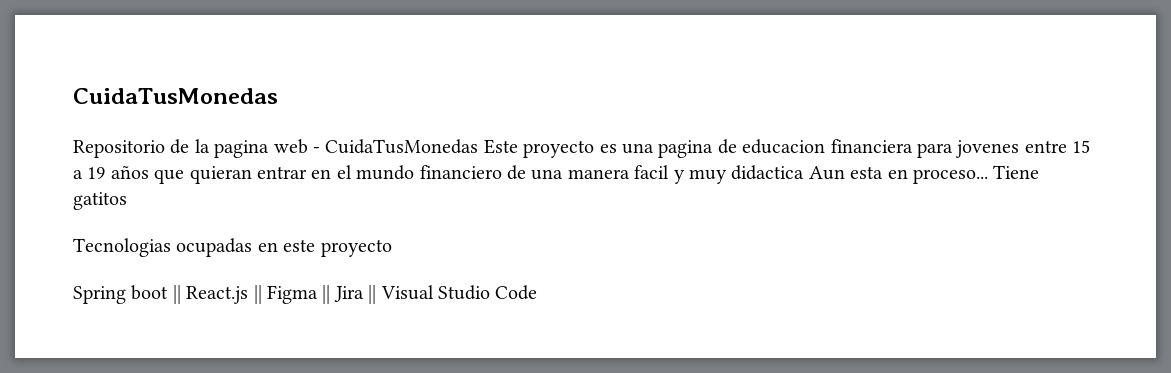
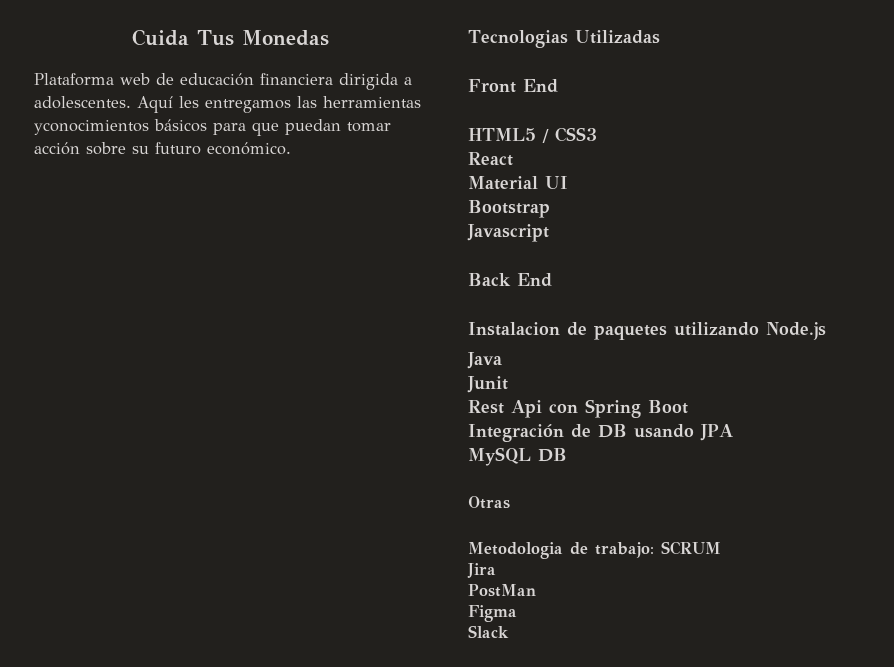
[73,88,278,104] [73,139,1091,158] [73,165,1040,184] [73,192,127,210] [73,238,392,257] [73,285,538,304] CuidaTusMonedas // Repositorio de la pagina web - CuidaTusMonedas Este proyecto es una pagina de educacion financiera para jovenes entre 15 a 19 años que quieran entrar en el mundo financiero de una manera facil y muy didactica Aun esta en proceso... Tiene gatitos // Tecnologias ocupadas en este proyecto // Spring boot || React.js || Figma || Jira || Visual Studio Code -> [131,29,329,46] [34,73,412,90] [34,96,421,113] [34,119,391,136] [34,142,291,155] [468,30,660,48] [468,79,558,93] [468,127,597,143] [468,152,513,166] [468,176,568,190] [468,200,550,218] [467,224,549,242] [468,273,552,287] [468,322,826,340] [467,352,502,369] [467,376,508,393] [468,399,688,418] [468,424,733,442] [468,447,567,466] [468,496,510,509] [468,541,721,559] [467,563,496,578] [468,584,536,597] [468,605,517,622] [468,625,509,638] Cuida Tus Monedas // Plataforma web de educación financiera dirigida a adolescentes. Aquí les entregamos las herramientas yconocimientos básicos para que puedan tomar acción sobre su futuro económico. // Tecnologias Utilizadas // Front End // HTML5 / CSS3 // React // Material UI // Bootstrap // Javascript // Back End // Instalacion de paquetes utilizando Node.js // Java // Junit // Rest Api con Spring Boot // Integración de DB usando JPA // MySQL DB // Otras // Metodologia de trabajo: SCRUM // Jira // PostMan // Figma // Slack

